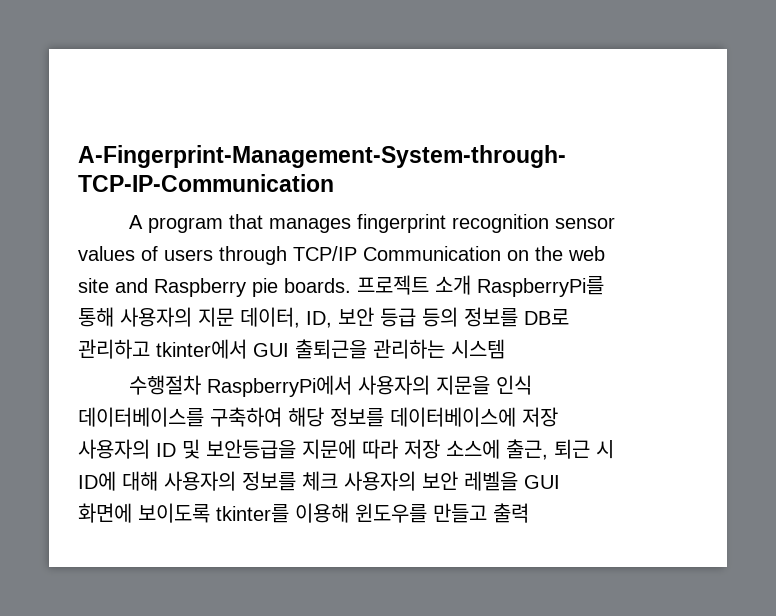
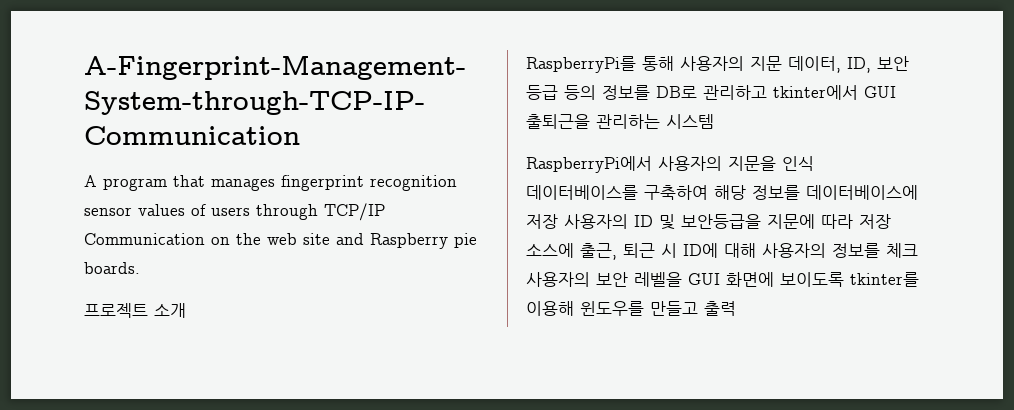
(351, 285) none -> (140, 268) //
(471, 285) none -> (186, 310) //
[128,375,201,395] 수행절차 -> (714, 121) none

